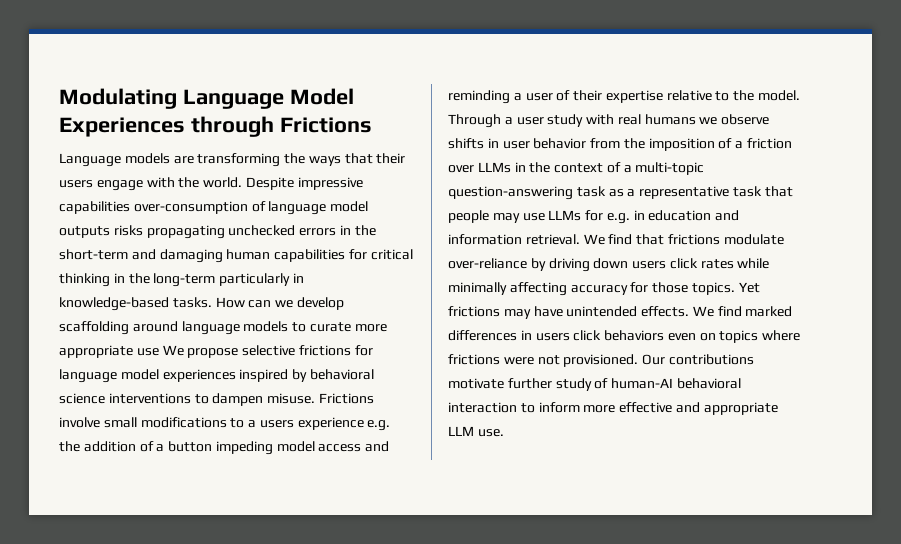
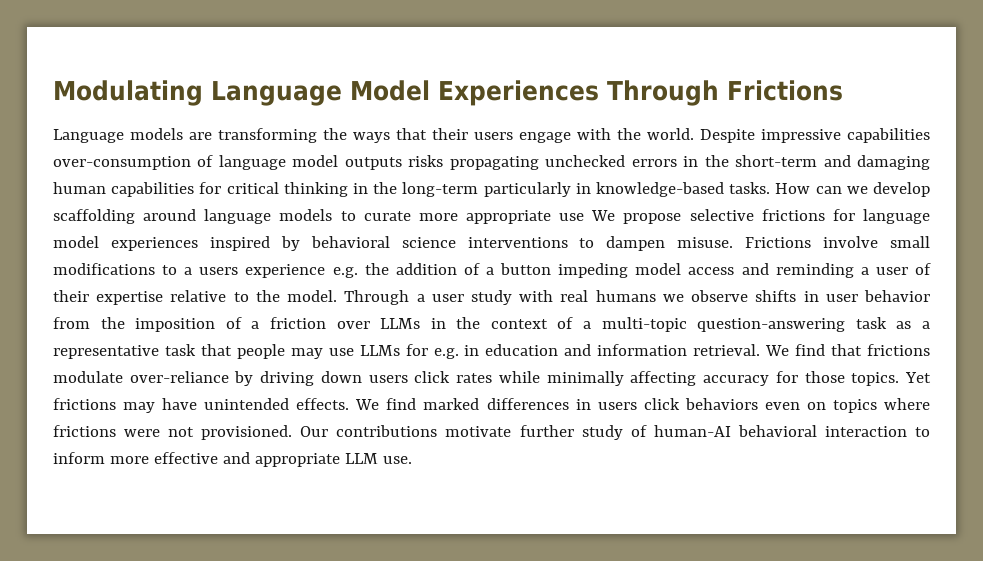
[190,116,274,137] through -> [607,80,719,106] Through

